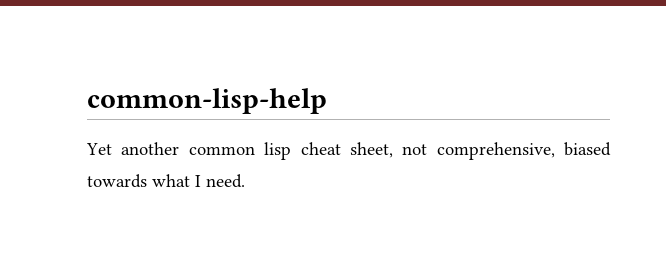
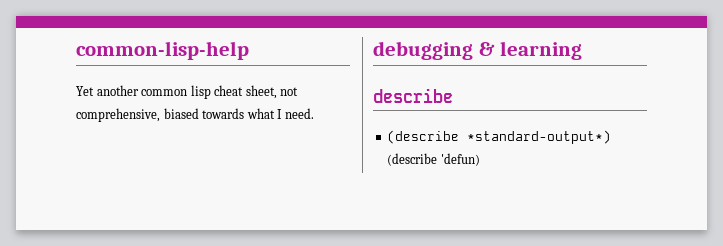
(245, 181) none -> [373,41,583,60] [373,88,453,103] [387,130,612,144] [387,153,480,166] // debugging & learning // describe // (describe *standard-output*) (describe 'defun)

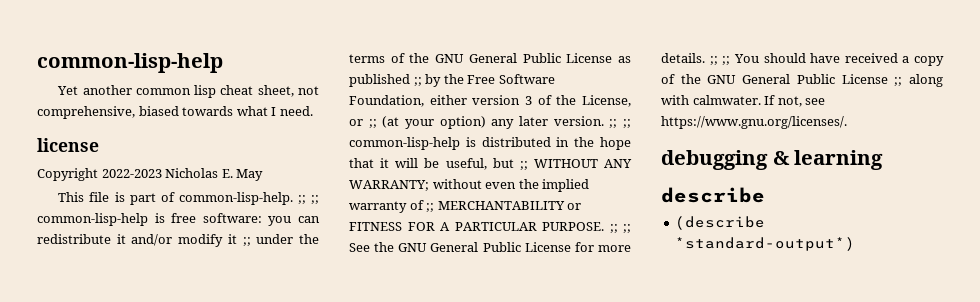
(314, 113) none -> [37,138,99,152] [37,168,264,181] [58,192,319,205] [37,213,320,226] [37,234,320,247] [349,53,631,63] [349,74,555,87] [349,95,631,107] [349,116,631,129] [349,137,631,150] [349,158,632,170] [349,179,590,192] [349,200,582,213] [349,222,631,233] [349,242,631,252] [661,53,944,66] [661,74,943,87] [661,95,826,107] [661,116,847,129] // license // Copyright 2022-2023 Nicholas E. May // This file is part of common-lisp-help. ;; ;; common-lisp-help is free software: you can redistribute it and/or modify it ;; under the terms of the GNU General Public License as published ;; by the Free Software Foundation, either version 3 of the License, or ;; (at your option) any later version. ;; ;; common-lisp-help is distributed in the hope that it will be useful, but ;; WITHOUT ANY WARRANTY; without even the implied warranty of ;; MERCHANTABILITY or FITNESS FOR A PARTICULAR PURPOSE. ;; ;; See the GNU General Public License for more details. ;; ;; You should have received a copy of the GNU General Public License ;; along with calmwater. If not, see https://www.gnu.org/licenses/.
[387,153,480,166] (describe 'defun) -> (856, 244) none

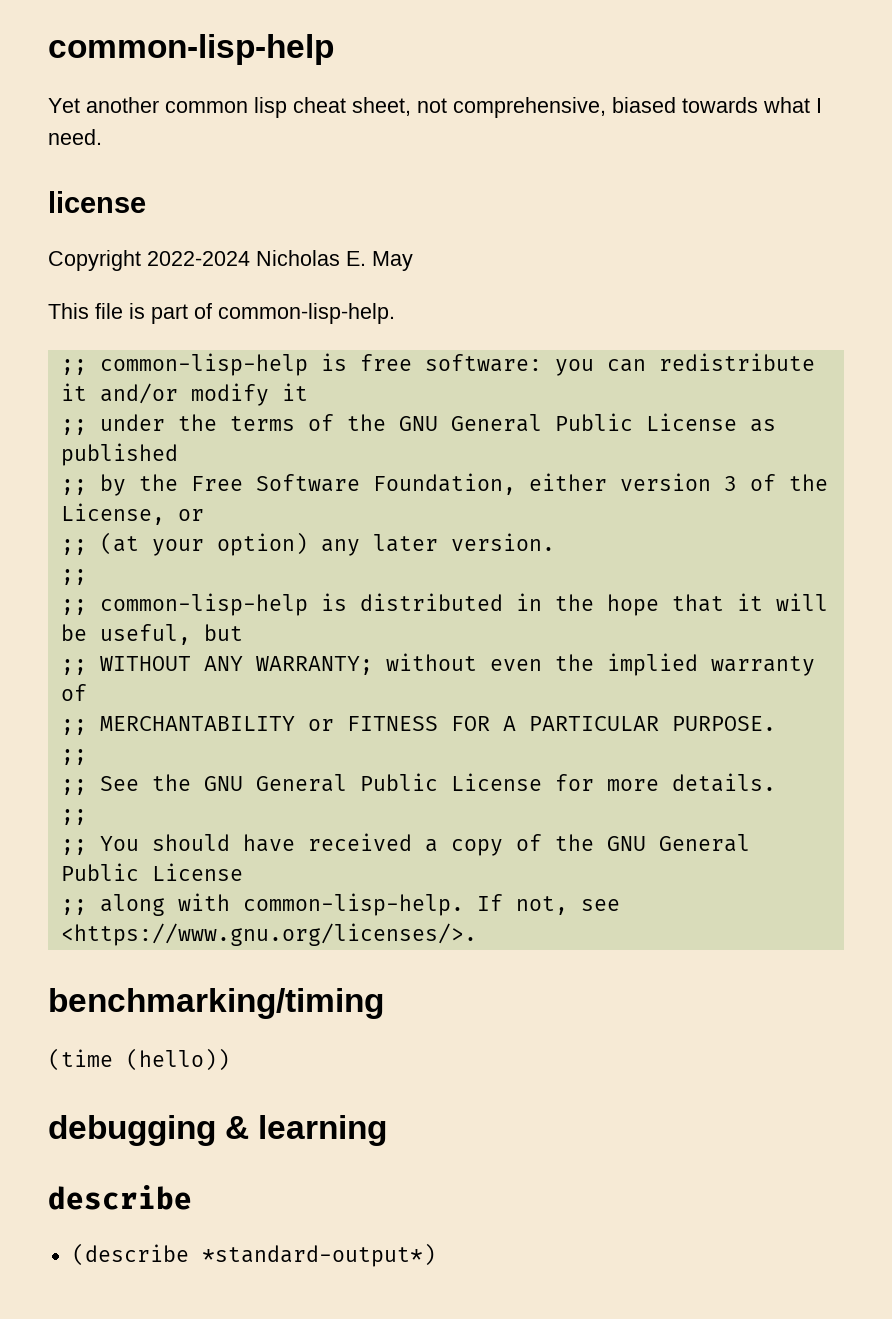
[101,169,162,178] 2022-2023 -> [147,251,250,266] 2022-2024
[297,195,306,204] ;; -> (395, 313) //
(237, 239) none -> (308, 392) //
(410, 80) none -> (178, 454) //
(363, 122) none -> (204, 515) //
[609,119,618,128] ;; -> [60,569,87,585] // ;; //
(514, 163) none -> (243, 632) //
(424, 205) none -> (87, 692) //
[609,224,618,233] ;; -> [60,749,87,765] // ;; //
[709,56,718,65] ;; -> [60,809,87,825] // ;; //
(888, 79) none -> (243, 872) //
[692,95,761,105] calmwater. -> [242,893,464,916] common-lisp-help.
[661,116,847,129] https://www.gnu.org/licenses/. -> [60,923,477,946] [48,988,384,1019] [48,1048,230,1071] <https://www.gnu.org/licenses/>. // benchmarking/timing // (time (hello))

